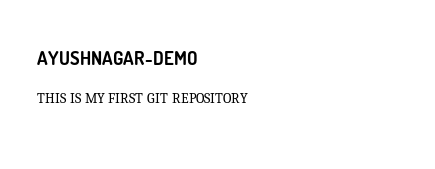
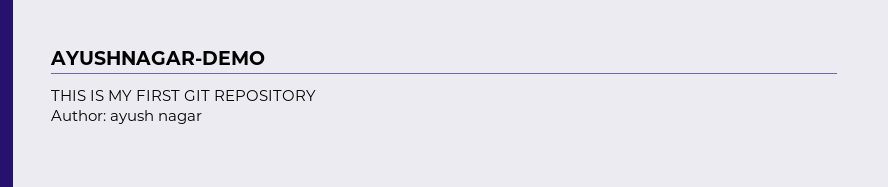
(248, 98) none -> [51,110,203,124] // Author: ayush nagar

